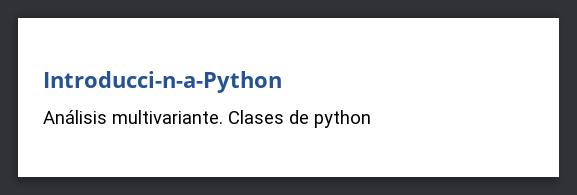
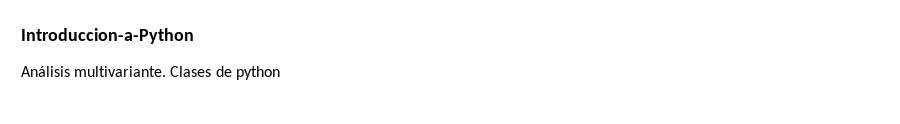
[43,71,282,93] Introducci-n-a-Python -> [21,28,194,44] Introduccion-a-Python

